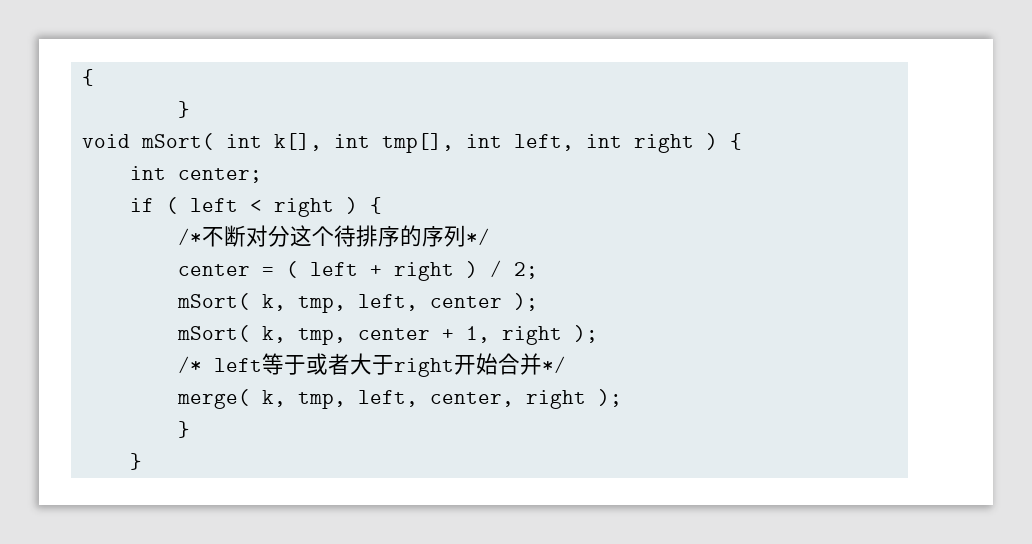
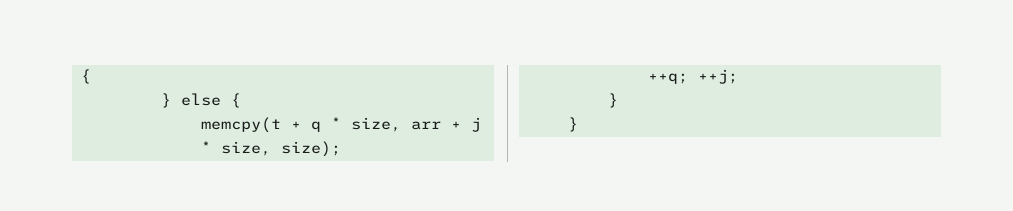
[81,133,742,153] [129,166,262,183] [129,197,382,217] [177,225,490,247] [177,260,538,281] [176,293,538,313] [176,325,598,345] [177,353,566,377] [176,389,622,409] // void mSort( int k[], int tmp[], int left, int right ) { // int center; // if ( left < right ) { // /*不断对分这个待排序的序列*/ // center = ( left + right ) / 2; // mSort( k, tmp, left, center ); // mSort( k, tmp, center + 1, right ); // /* left等于或者大于right开始合并*/ // merge( k, tmp, left, center, right ); -> [181,93,242,108] [201,117,482,133] [201,141,342,157] [648,69,739,84] else { // memcpy(t + q * size, arr + j * size, size); // ++q; ++j;

